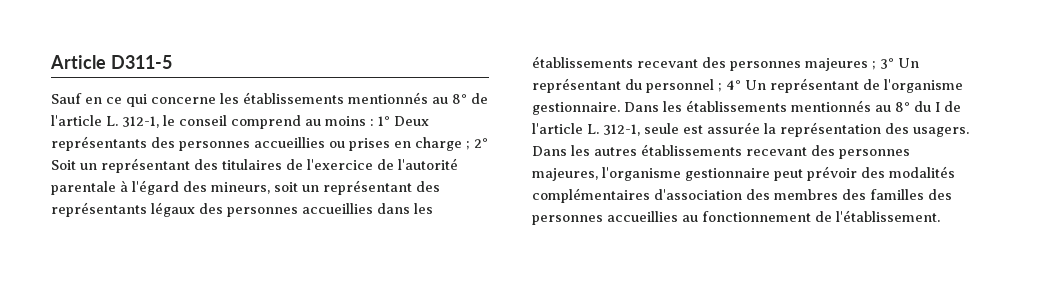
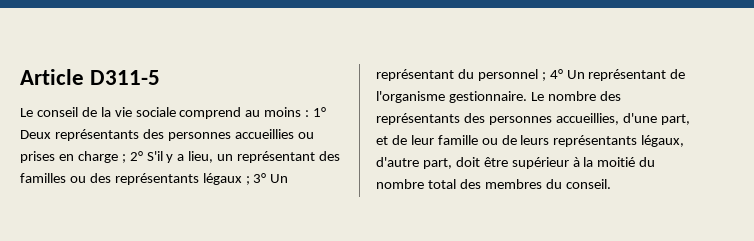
[51,92,488,107] [51,115,227,128] Sauf en ce qui concerne les établissements mentionnés au 8° de l'article L. 312-1, le conseil -> [20,107,176,117] Le conseil de la vie sociale
[51,158,458,173] [51,180,440,195] [51,202,433,217] [532,56,868,71] Soit un représentant des titulaires de l'exercice de l'autorité parentale à l'égard des mineurs, soit un représentant des représentants légaux des personnes accueillies dans les établissements recevant des personnes majeures -> [146,151,341,163] [20,173,242,185] S'il y a lieu, un représentant des familles ou des représentants légaux
[624,100,961,112] [532,122,969,137] [532,144,910,159] [532,166,955,181] [532,188,952,203] [532,210,940,225] Dans les établissements mentionnés au 8° du I de l'article L. 312-1, seule est assurée la représentation des usagers. Dans les autres établissements recevant des personnes majeures, l'organisme gestionnaire peut prévoir des modalités complémentaires d'association des membres des familles des personnes accueillies au fonctionnement de l'établissement. -> [530,91,621,101] [376,113,690,125] [376,135,685,147] [376,157,656,169] [376,179,611,189] Le nombre des représentants des personnes accueillies, d'une part, et de leur famille ou de leurs représentants légaux, d'autre part, doit être supérieur à la moitié du nombre total des membres du conseil.

